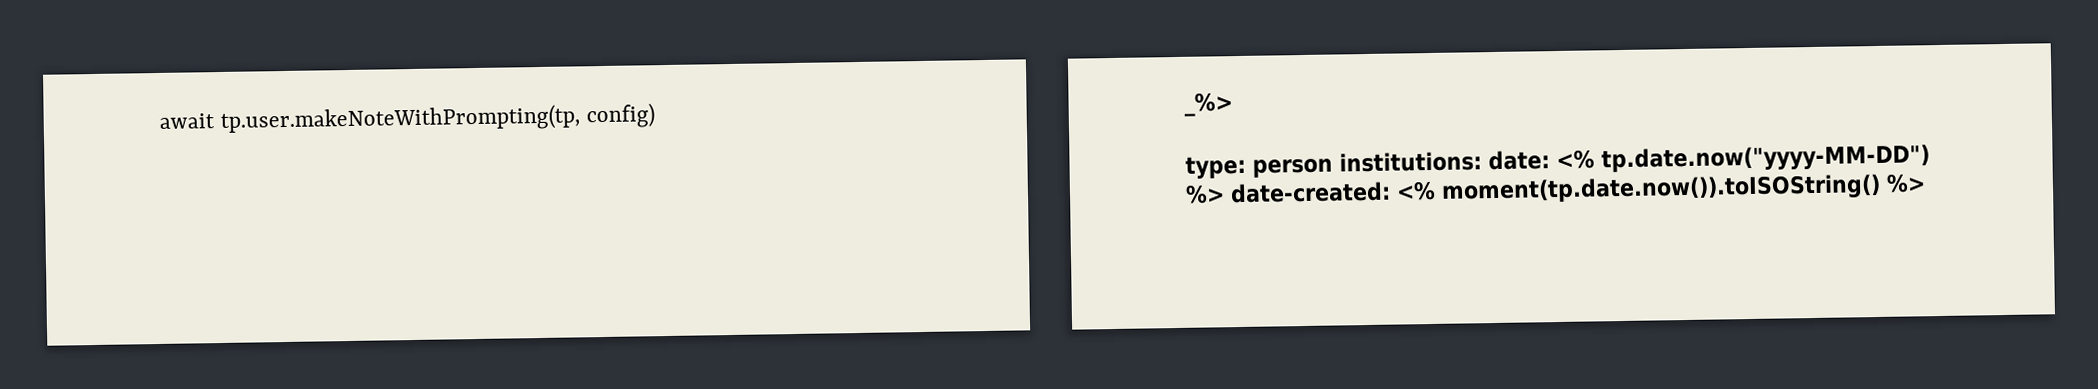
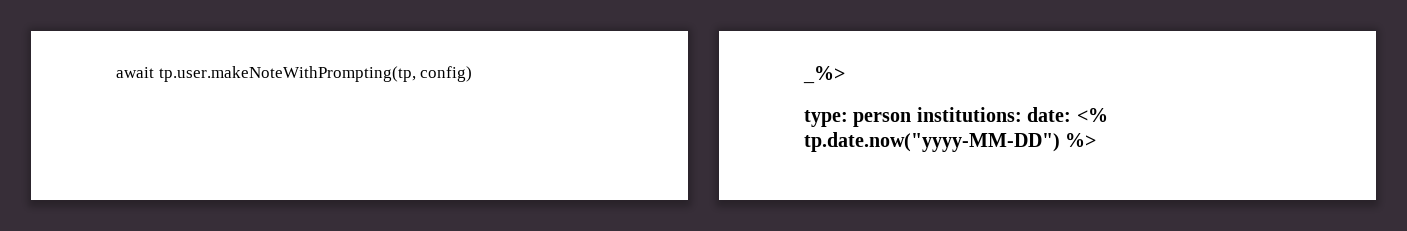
[1230,173,1926,204] date-created: <% moment(tp.date.now()).toISOString() %> -> (1097, 140) none

